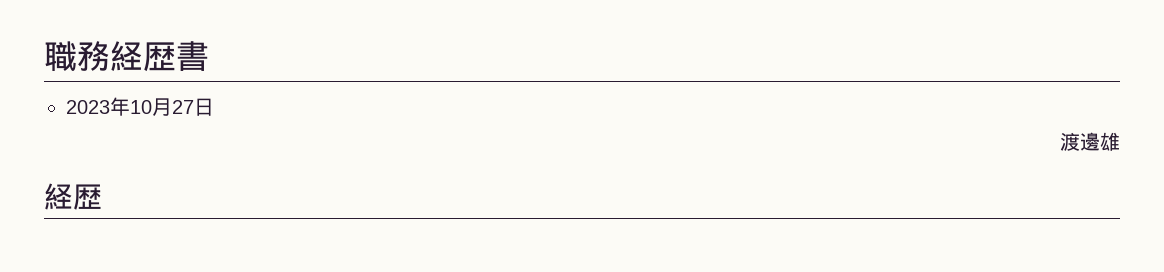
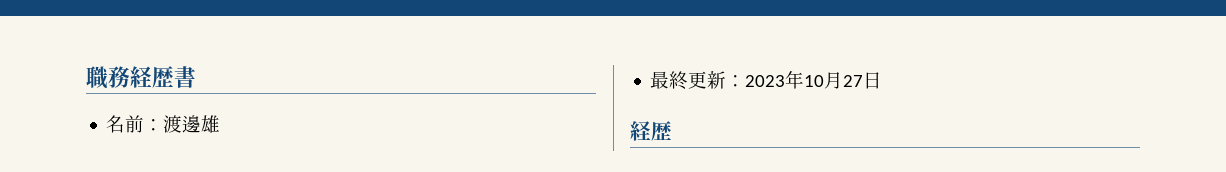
(209, 56) none -> [106,115,221,133] [650,71,746,90] 名前：渡邊雄 // 最終更新：
[1060,132,1120,151] // 渡邊雄 -> (883, 80) none

